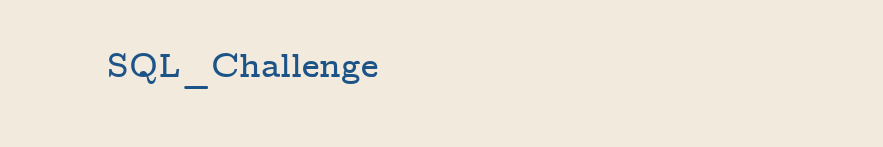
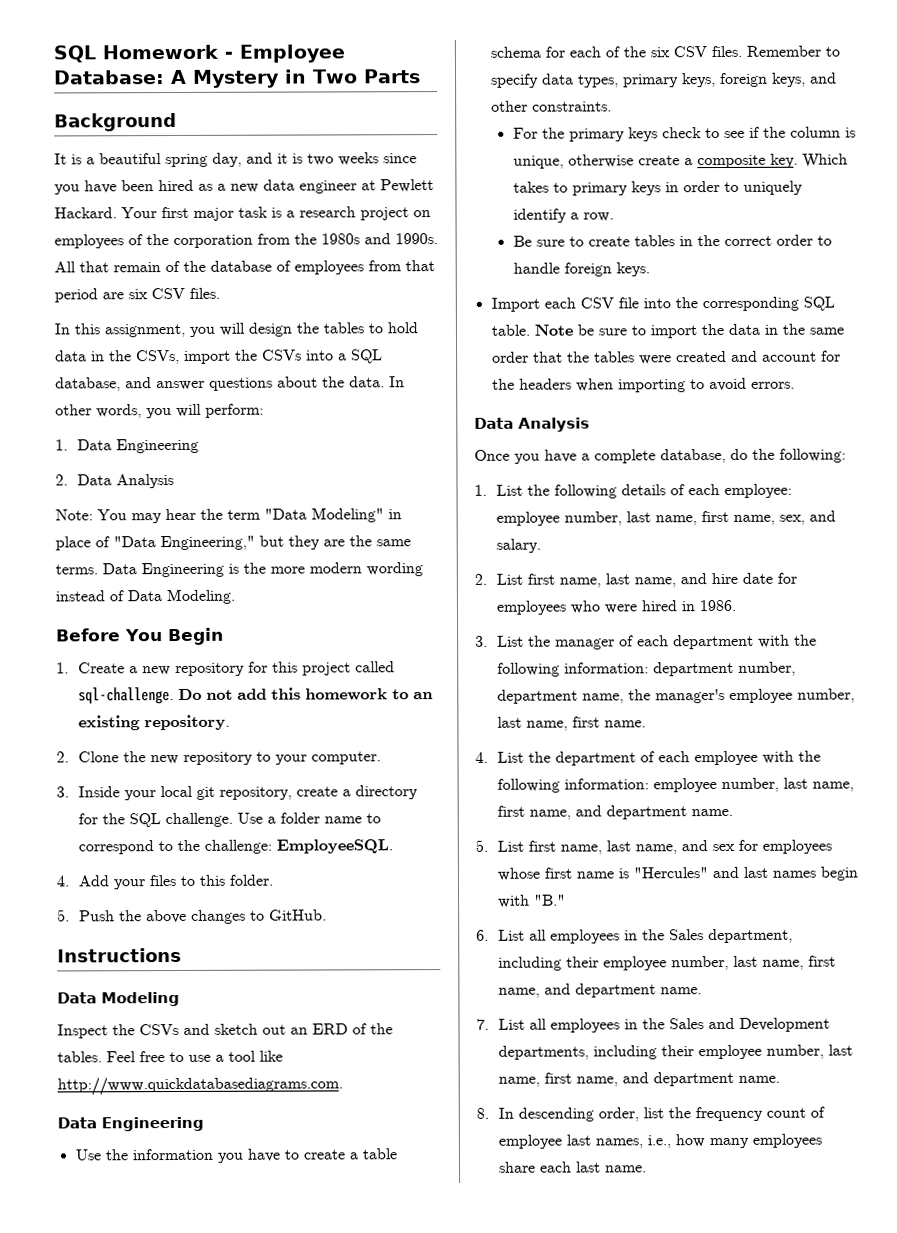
[107,53,378,89] SQL_Challenge -> [53,44,345,63] [53,69,421,88] [54,112,177,132] [54,152,417,168] [54,179,434,195] [54,206,431,221] [54,233,438,249] [54,260,435,275] [54,287,220,303] [54,322,418,338] [55,349,383,365] [55,376,405,392] [55,403,264,419] [55,438,199,454] [55,474,174,489] [55,507,402,524] [55,535,411,551] [55,562,423,578] [55,588,235,605] [56,627,224,646] [56,661,395,677] [77,687,433,705] [77,714,230,731] [56,751,381,765] [56,785,418,801] [77,812,381,828] [77,839,393,855] [56,874,273,890] [57,909,327,924] [57,947,182,963] [57,991,180,1007] [57,1023,393,1039] [57,1050,283,1063] [57,1076,343,1096] [57,1116,204,1132] [74,1148,397,1163] [489,45,840,58] [490,72,837,88] [490,100,612,112] [512,126,856,142] [512,153,848,169] [512,180,803,196] [512,208,614,223] [512,234,832,247] [512,262,650,277] [490,296,835,312] [490,323,844,339] [491,350,841,365] [491,377,795,393] [474,417,590,432] [474,448,846,464] [474,483,792,499] [495,510,836,526] [495,538,541,553] [474,572,797,588] [495,599,736,615] [475,634,817,650] [496,661,796,677] [496,688,855,704] [496,716,646,731] [475,750,821,766] [496,777,854,793] [496,805,733,820] [475,839,832,855] [496,866,858,881] [497,894,566,908] [476,928,793,944] [497,955,836,971] [497,983,702,998] [476,1017,830,1033] [497,1044,853,1060] [497,1071,780,1087] [476,1106,825,1122] [497,1133,822,1149] [497,1161,647,1173] SQL Homework - Employee Database: A Mystery in Two Parts // Background // It is a beautiful spring day, and it is two weeks since you have been hired as a new data engineer at Pewlett Hackard. Your first major task is a research project on employees of the corporation from the 1980s and 1990s. All that remain of the database of employees from that period are six CSV files. // In this assignment, you will design the tables to hold data in the CSVs, import the CSVs into a SQL database, and answer questions about the data. In other words, you will perform: // 1. Data Engineering // 2. Data Analysis // Note: You may hear the term "Data Modeling" in place of "Data Engineering," but they are the same terms. Data Engineering is the more modern wording instead of Data Modeling. // Before You Begin // 1. Create a new repository for this project called sql-challenge. Do not add this homework to an existing repository. // 2. Clone the new repository to your computer. // 3. Inside your local git repository, create a directory for the SQL challenge. Use a folder name to correspond to the challenge: EmployeeSQL. // 4. Add your files to this folder. // 5. Push the above changes to GitHub. // Instructions // Data Modeling // Inspect the CSVs and sketch out an ERD of the tables. Feel free to use a tool like http://www.quickdatabasediagrams.com. // Data Engineering // Use the information you have to create a table schema for each of the six CSV files. Remember to specify data types, primary keys, foreign keys, and other constraints. // For the primary keys check to see if the column is unique, otherwise create a composite key. Which takes to primary keys in order to uniquely identify a row. // Be sure to create tables in the correct order to handle foreign keys. // Import each CSV file into the corresponding SQL table. Note be sure to import the data in the same order that the tables were created and account for the headers when importing to avoid errors. // Data Analysis // Once you have a complete database, do the following: // 1. List the following details of each employee: employee number, last name, first name, sex, and salary. // 2. List first name, last name, and hire date for employees who were hired in 1986. // 3. List the manager of each department with the following information: department number, department name, the manager's employee number, last name, first name. // 4. List the department of each employee with the following information: employee number, last name, first name, and department name. // 5. List first name, last name, and sex for employees whose first name is "Hercules" and last names begin with "B." // 6. List all employees in the Sales department, including their employee number, last name, first name, and department name. // 7. List all employees in the Sales and Development departments, including their employee number, last name, first name, and department name. // 8. In descending order, list the frequency count of employee last names, i.e., how many employees share each last name.

